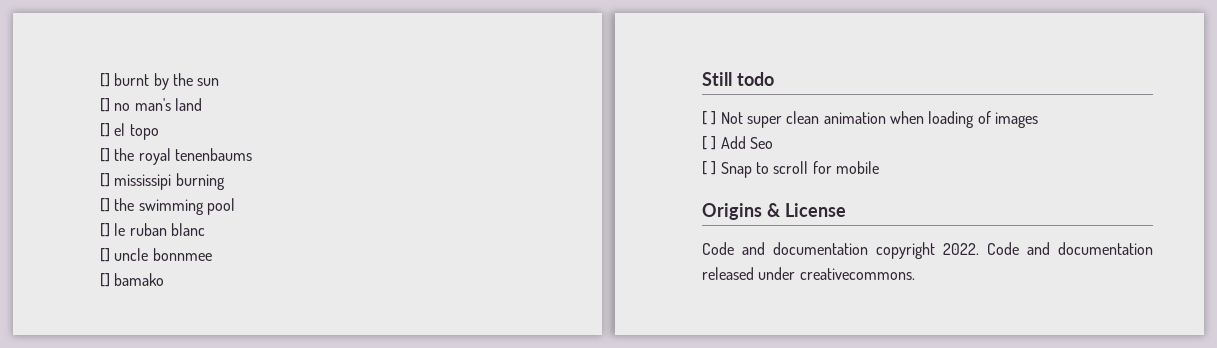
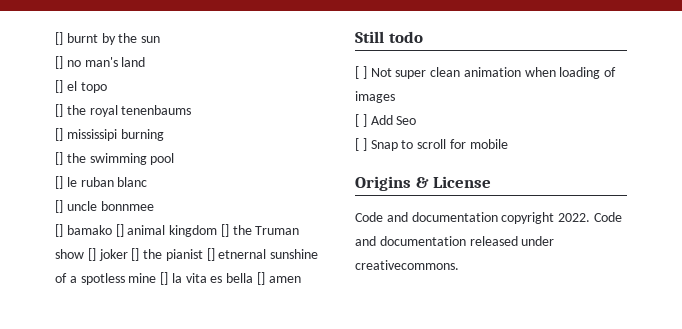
(165, 279) none -> [115,224,300,237] [55,248,319,261] [55,272,301,285] [] animal kingdom [] the Truman show [] joker [] the pianist [] etnernal sunshine of a spotless mine [] la vita es bella [] amen

